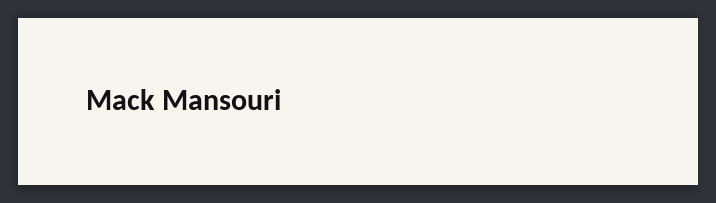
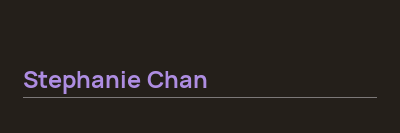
[86,89,281,110] Mack Mansouri -> [23,71,209,94] Stephanie Chan

